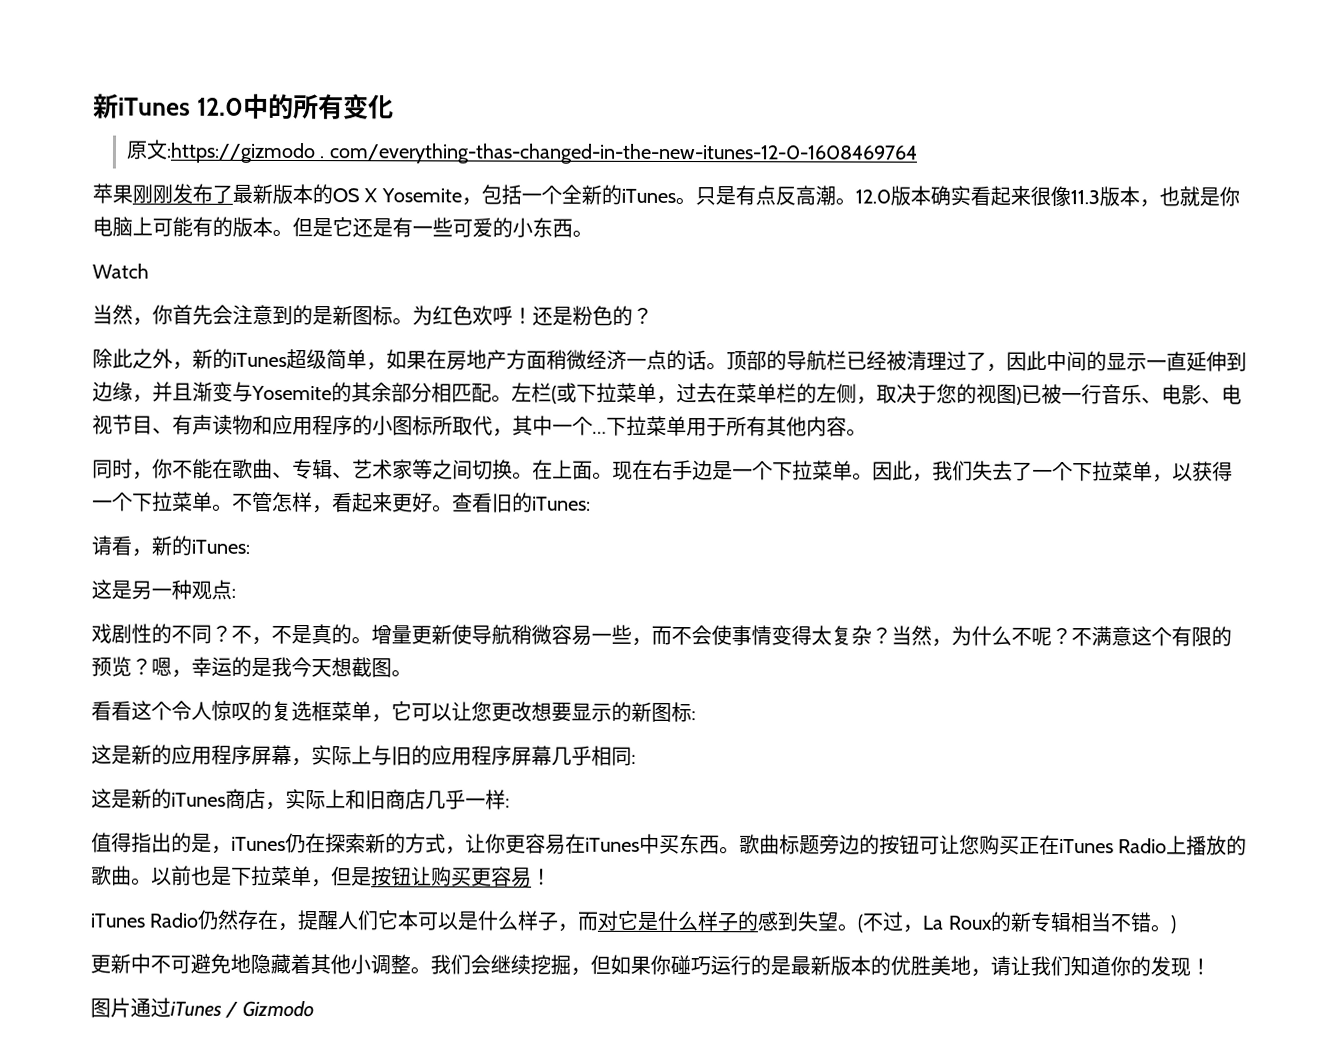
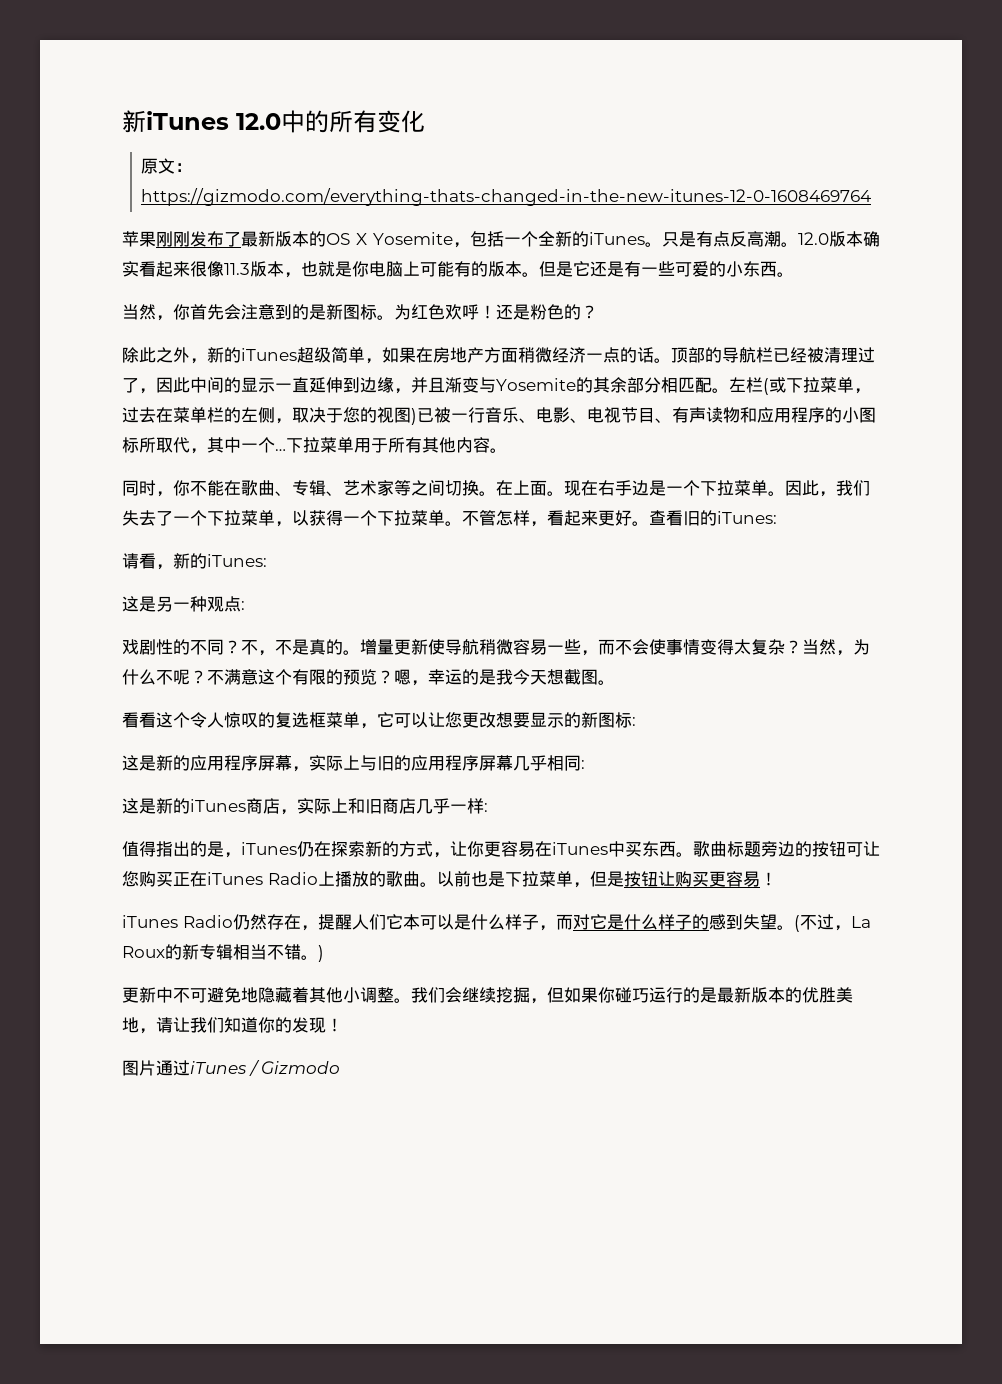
[165,142,918,165] :https://gizmodo . com/everything-thas-changed-in-the-new-itunes-12-0-1608469764 -> [175,163,193,172] [141,188,872,206] ：https://gizmodo.com/everything-thats-changed-in-the-new-itunes-12-0-1608469764
[92,263,149,279] // Watch -> (794, 274) none

